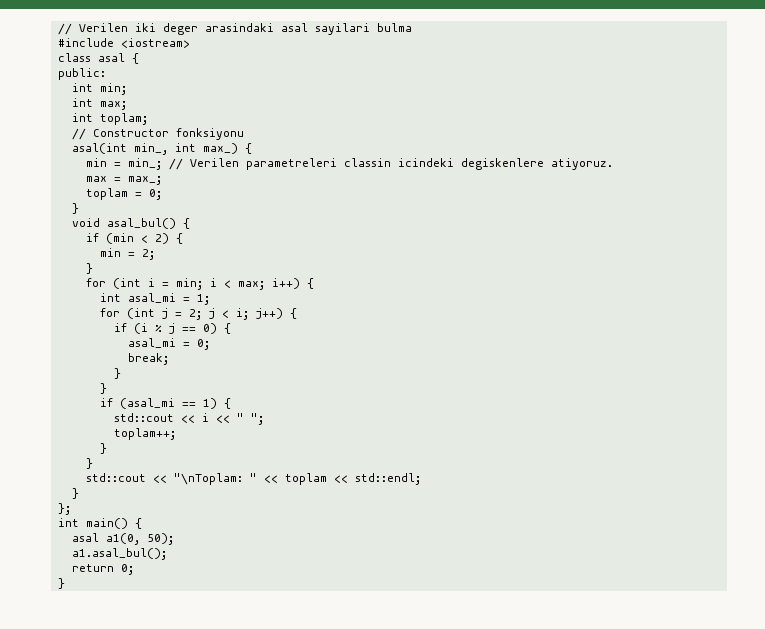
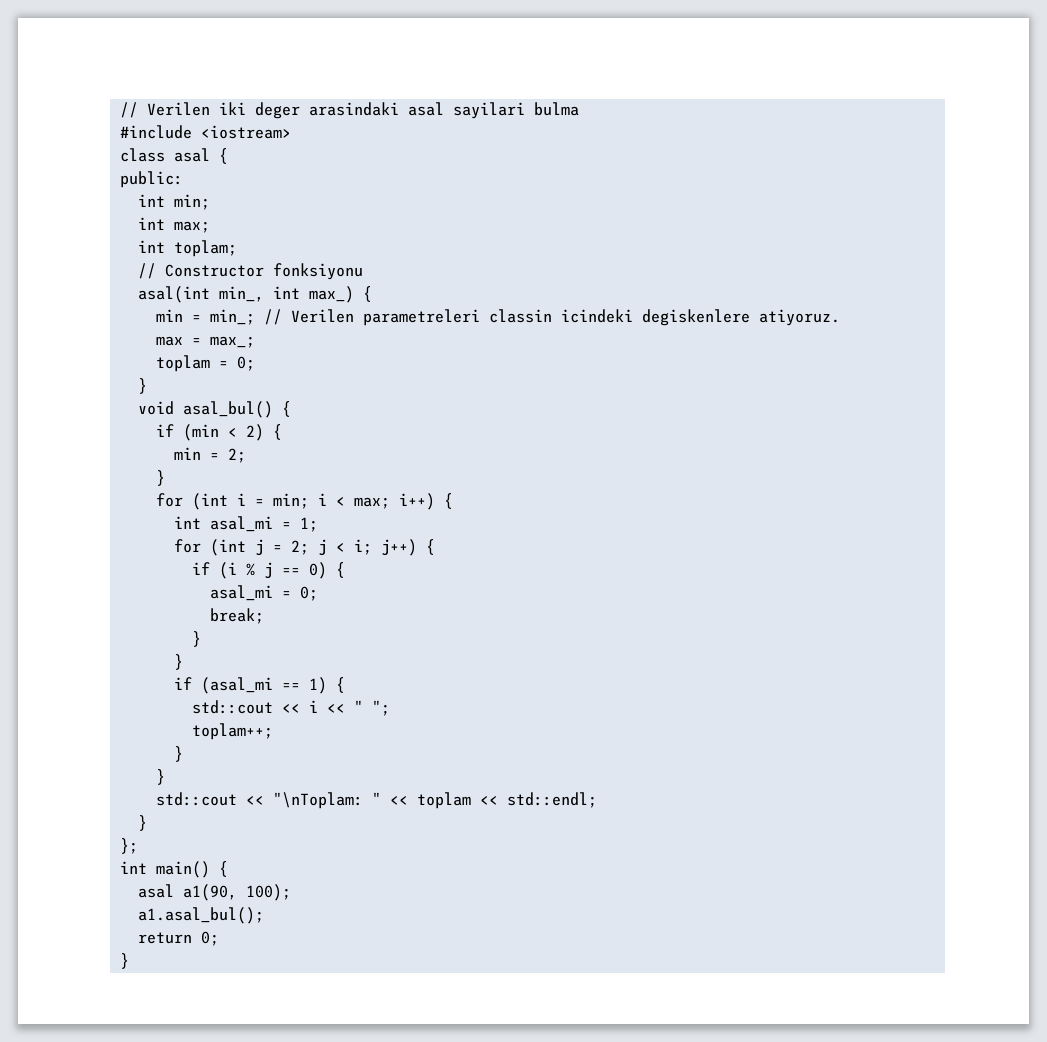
[106,533,175,545] a1(0, 50); -> [183,884,292,901] a1(90, 100);

